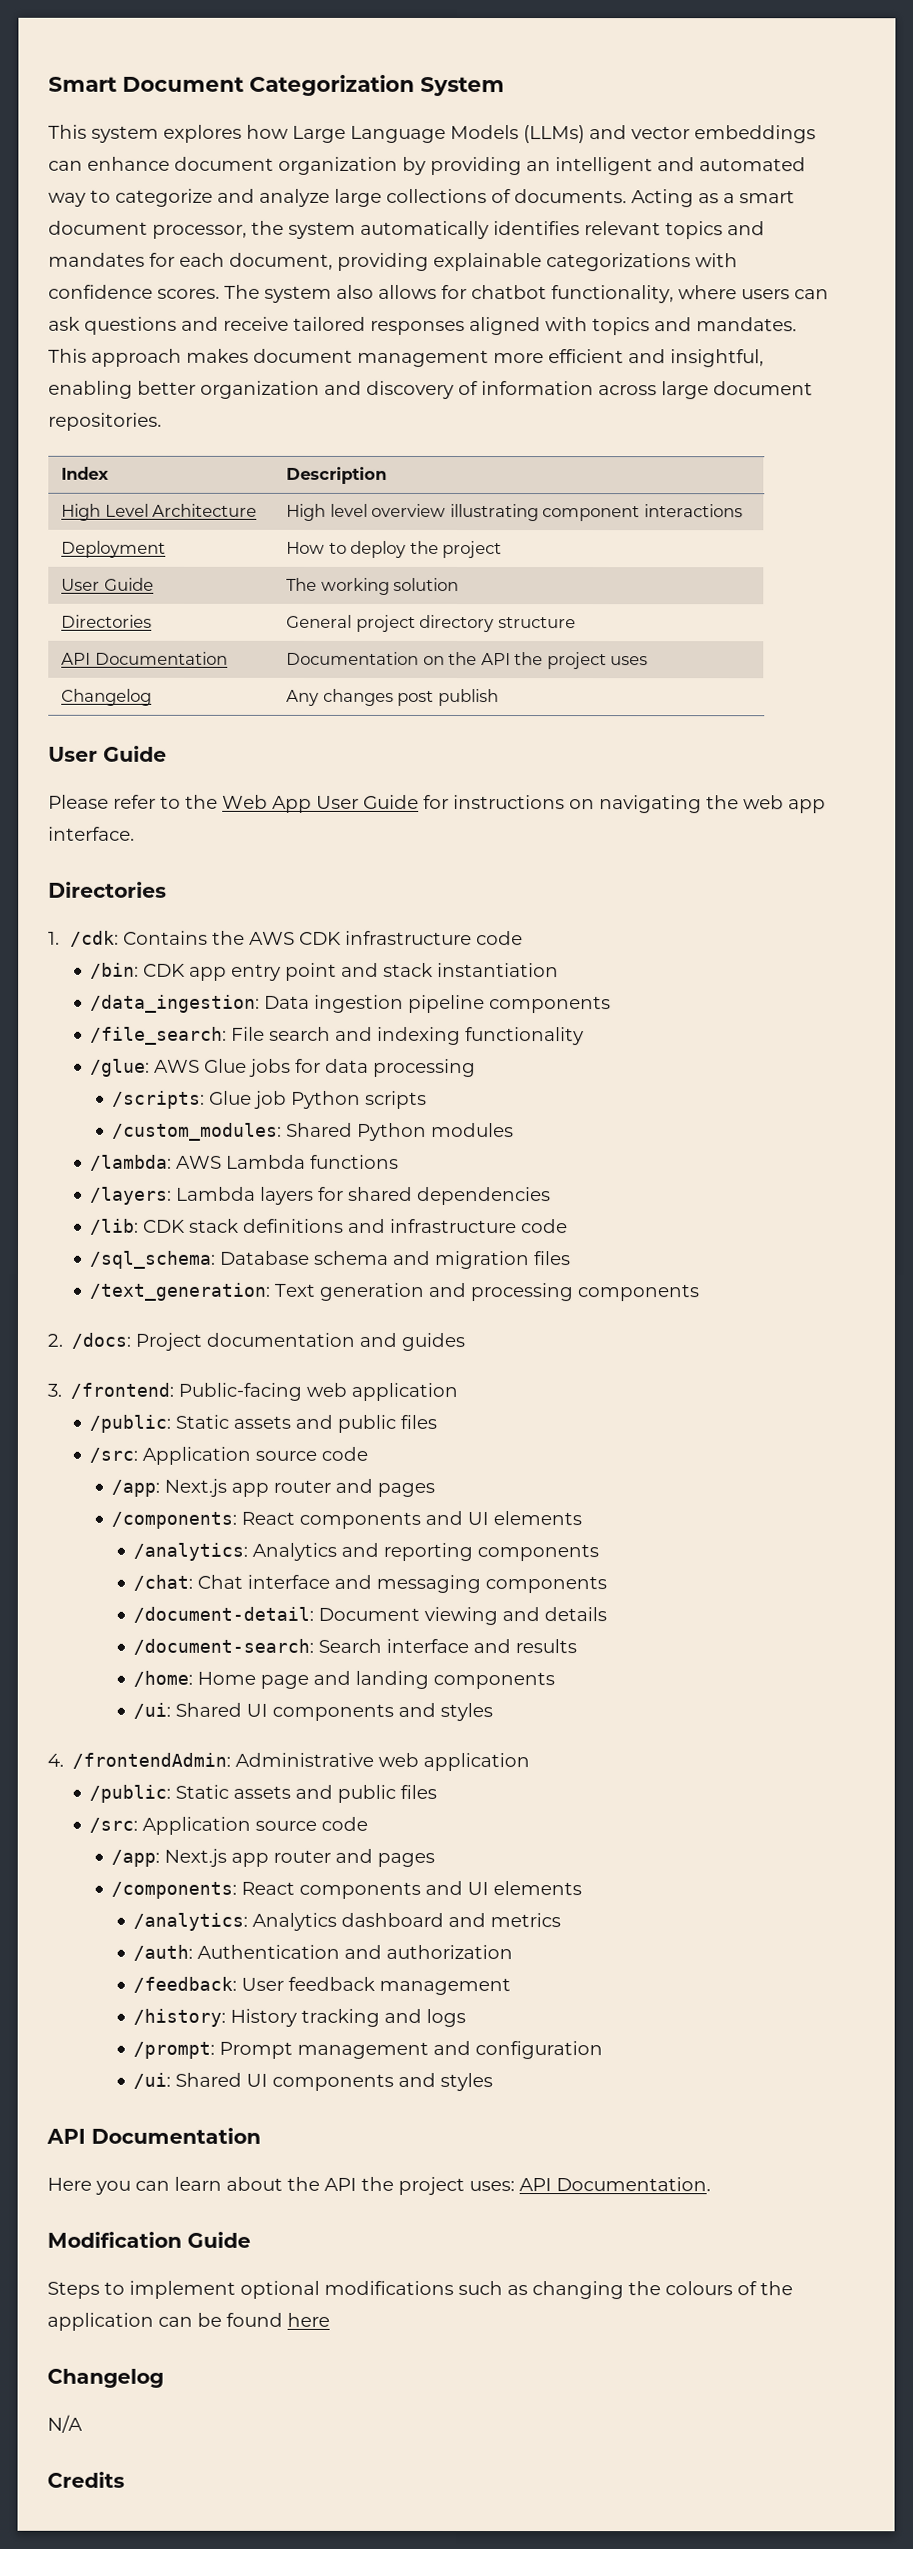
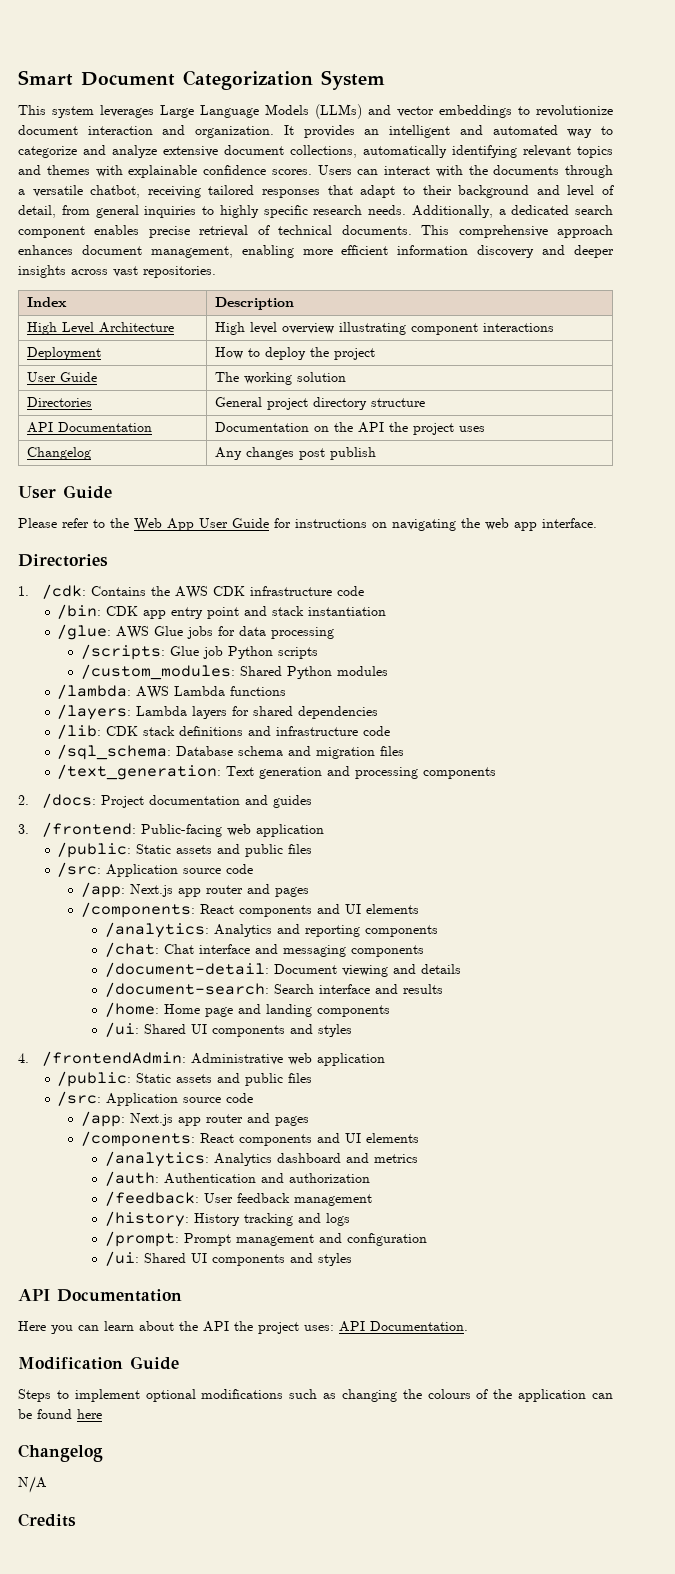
[163,124,289,143] explores how -> [100,105,154,118] leverages
[48,156,522,176] can enhance document organization by providing -> [518,105,613,117] [18,125,355,138] to revolutionize document interaction and organization. It provides
[334,188,795,208] [48,220,765,240] [48,252,738,272] [48,284,829,304] [48,316,797,336] [48,348,764,368] [48,380,813,400] large collections of documents. Acting as a smart document processor, the system automatically identifies relevant topics and mandates for each document, providing explainable categorizations with confidence scores. The system also allows for chatbot functionality, where users can ask questions and receive tailored responses aligned with topics and mandates. This approach makes document management more efficient and insightful, enabling better organization and discovery of information across large document -> [163,145,613,158] [18,165,613,178] [18,185,615,198] [18,205,613,218] [18,225,614,238] [18,245,615,258] [18,265,138,278] extensive document collections, automatically identifying relevant topics and themes with explainable confidence scores. Users can interact with the documents through a versatile chatbot, receiving tailored responses that adapt to their background and level of detail, from general inquiries to highly specific research needs. Additionally, a dedicated search component enables precise retrieval of technical documents. This comprehensive approach enhances document management, enabling more efficient information discovery and deeper insights across vast
[90,994,612,1014] [90,1026,585,1046] // /data_ingestion: Data ingestion pipeline components // /file_search: File search and indexing functionality -> (387, 611) none

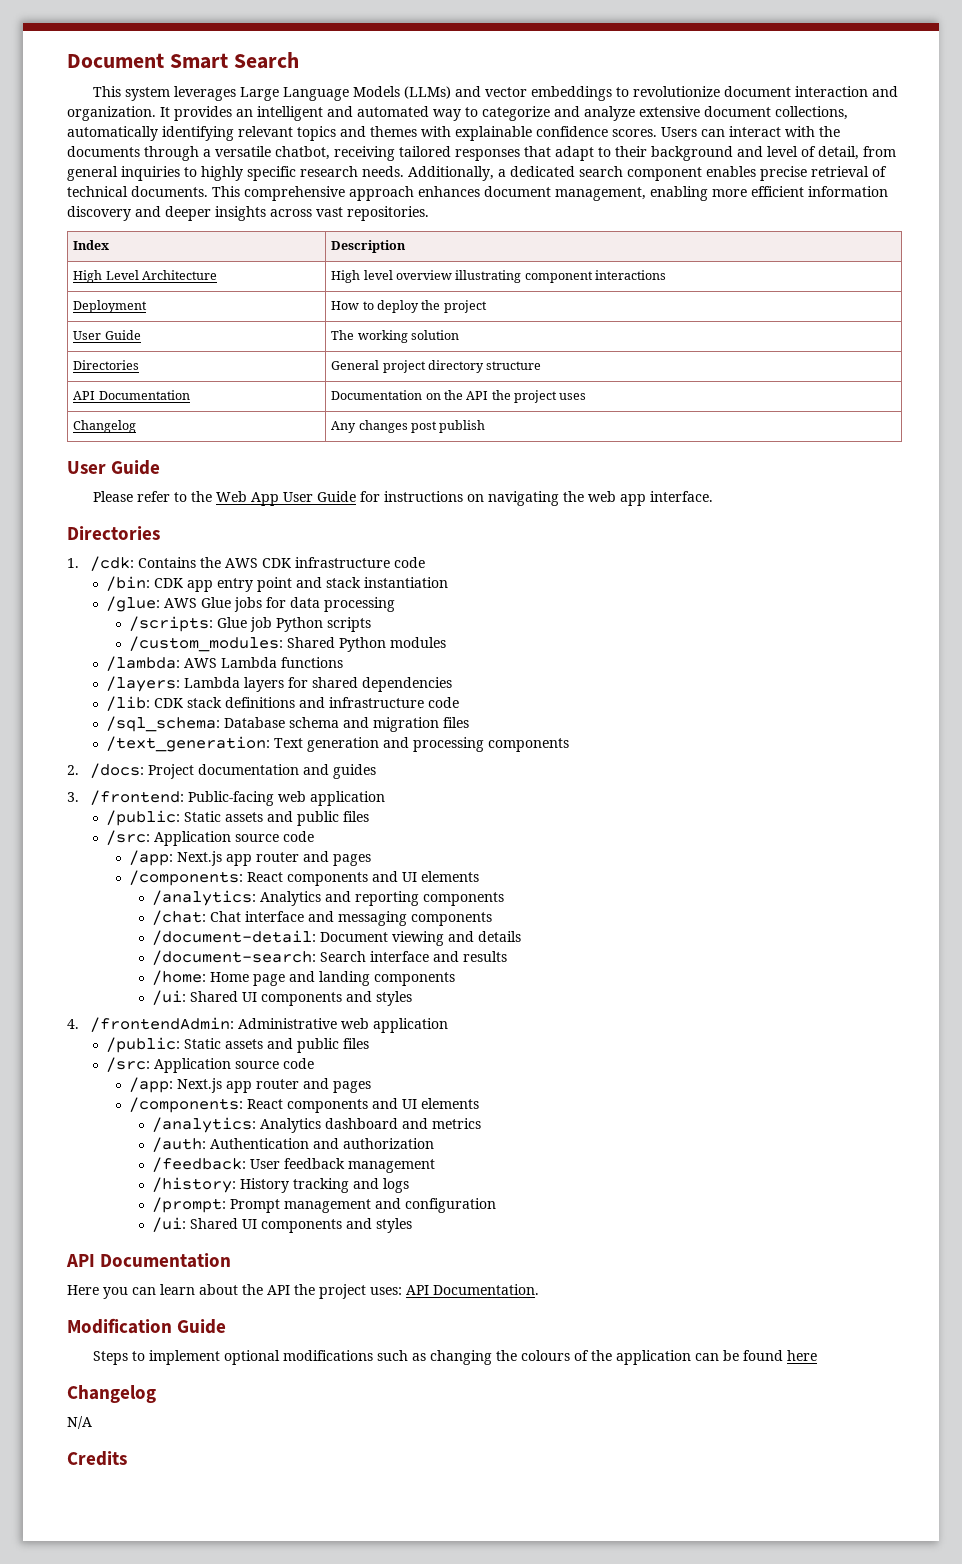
[18,70,385,90] Smart Document Categorization System -> [67,52,299,69] Document Smart Search

